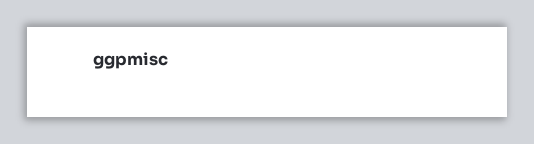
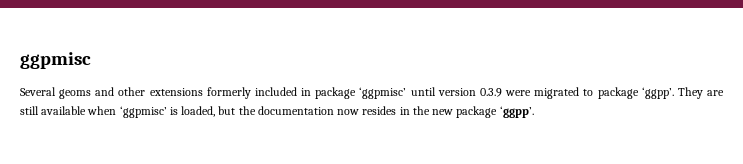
(168, 60) none -> [20,87,724,99] [20,106,534,118] // Several geoms and other extensions formerly included in package ‘ggpmisc’ until version 0.3.9 were migrated to package ‘ggpp’. They are still available when ‘ggpmisc’ is loaded, but the documentation now resides in the new package ‘ggpp’.

